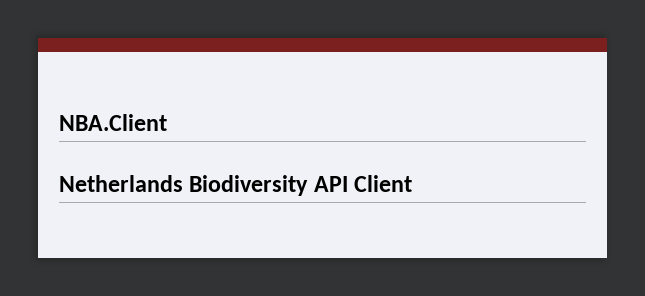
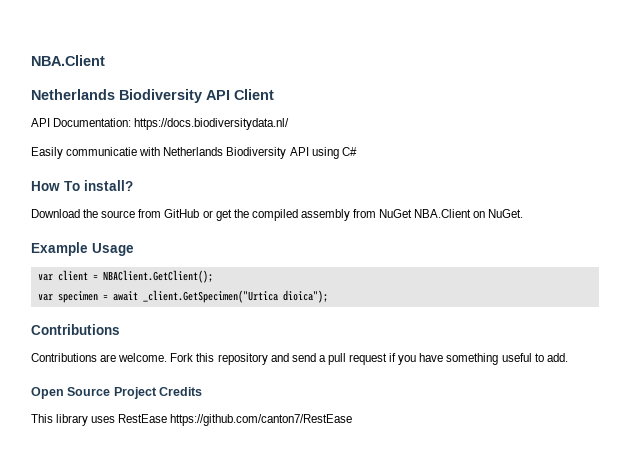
(413, 183) none -> [31,118,290,130] [31,147,357,159] [31,180,133,191] [31,209,524,221] [31,242,134,256] [37,270,213,283] [37,290,328,303] [31,324,120,335] [31,353,568,365] [31,387,203,399] [31,414,353,426] // API Documentation: https://docs.biodiversitydata.nl/ // Easily communicatie with Netherlands Biodiversity API using C# // How To install? // Download the source from GitHub or get the compiled assembly from NuGet NBA.Client on NuGet. // Example Usage // var client = NBAClient.GetClient(); // var specimen = await _client.GetSpecimen("Urtica dioica"); // Contributions // Contributions are welcome. Fork this repository and send a pull request if you have something useful to add. // Open Source Project Credits // This library uses RestEase https://github.com/canton7/RestEase

